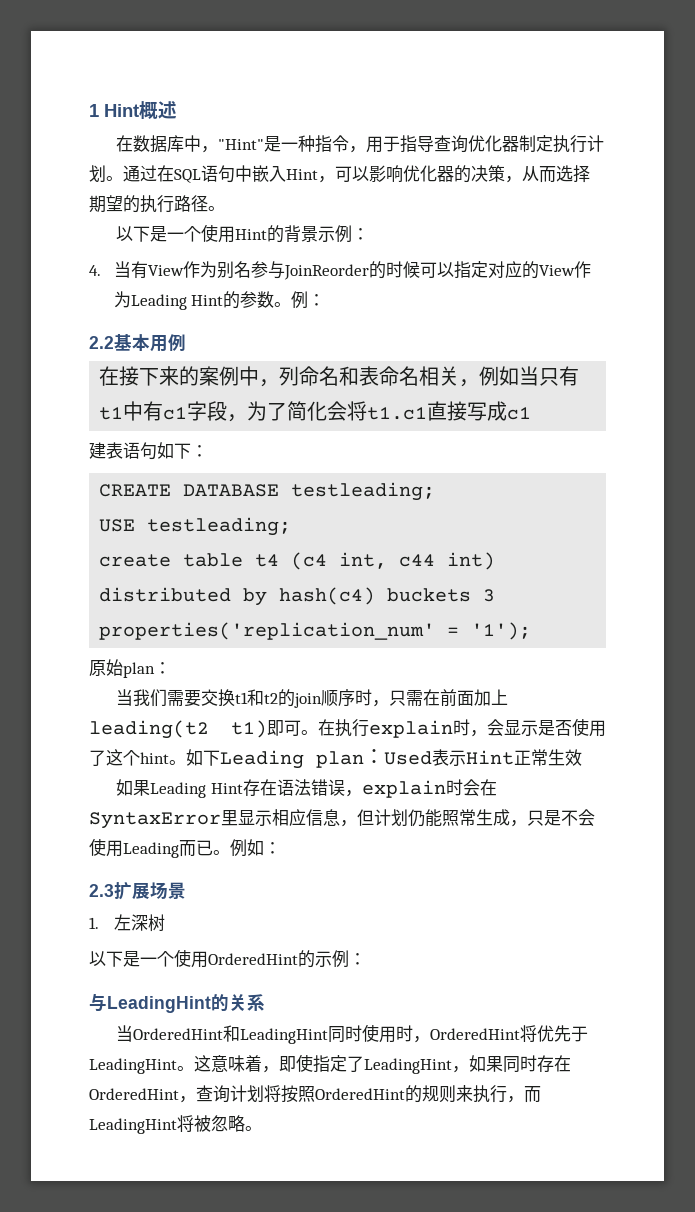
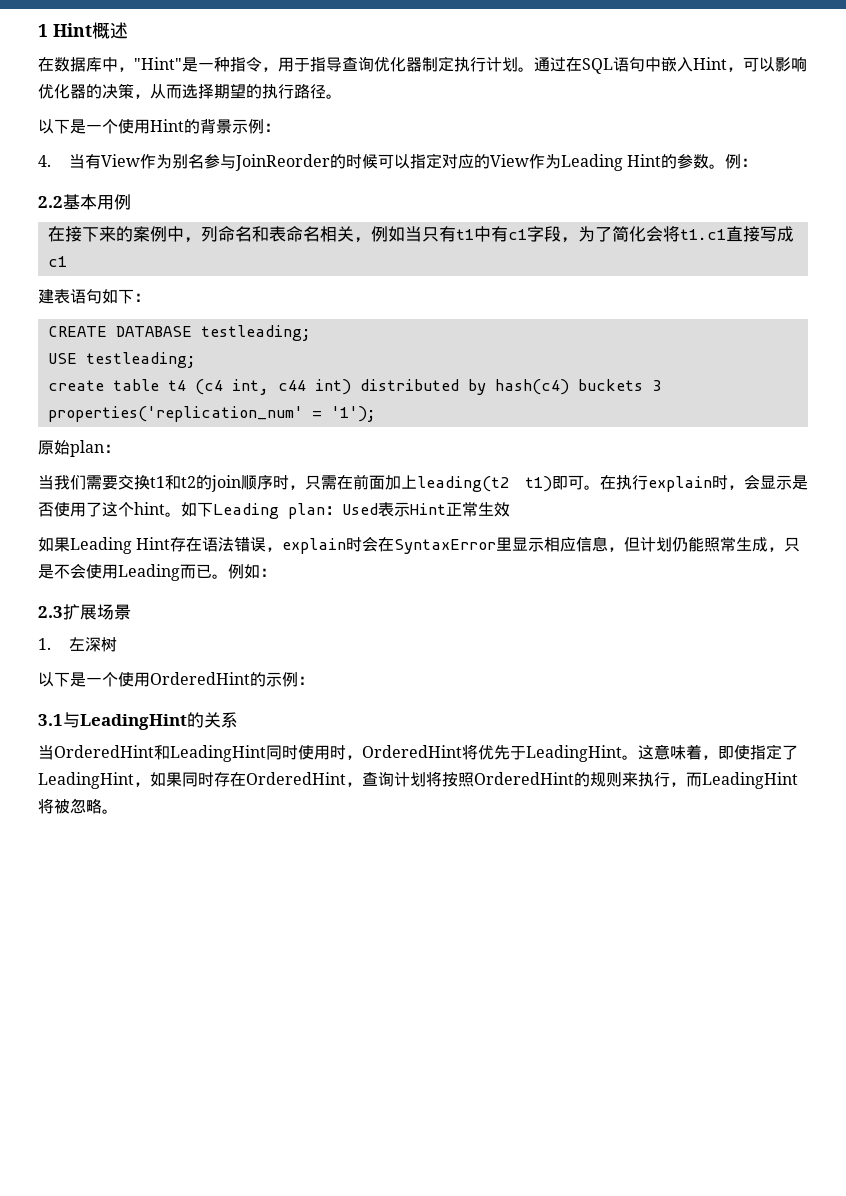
(366, 959) none -> [38,714,63,726] 3.1

